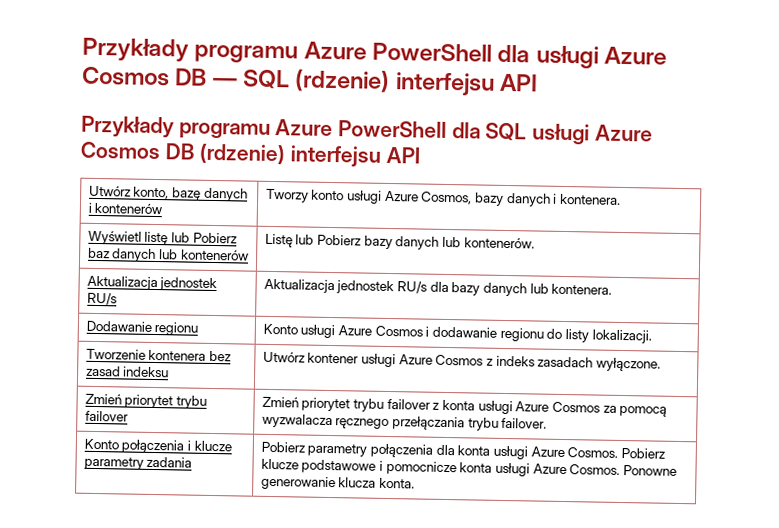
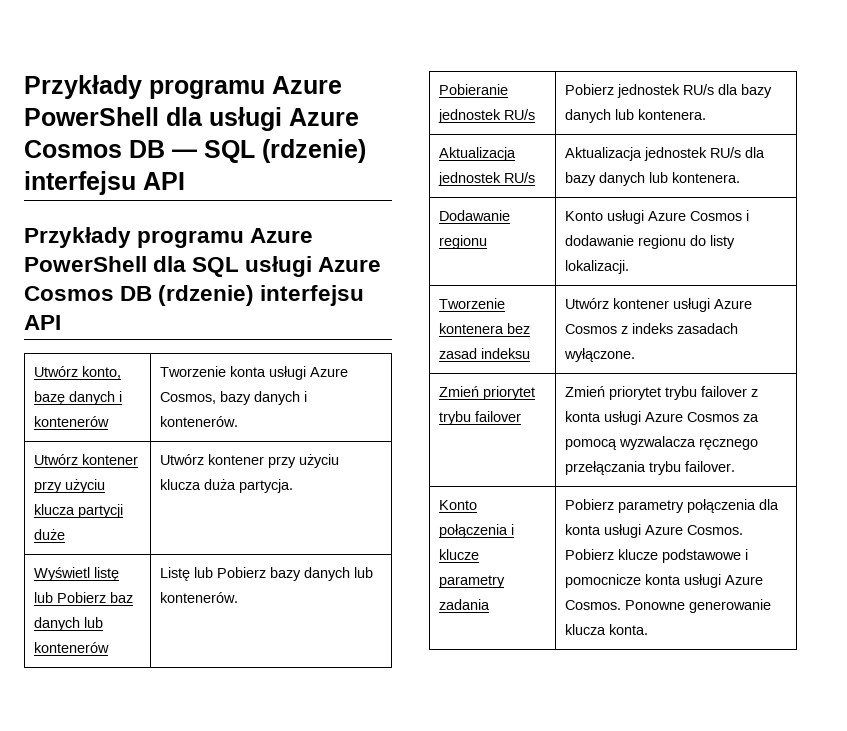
[265,188,345,203] Tworzy konto -> [160,366,267,377] Tworzenie konta
[559,193,621,205] kontenera. -> [160,416,239,427] [34,454,139,465] [34,479,106,493] [34,504,124,518] [34,529,66,540] [160,454,340,468] [160,479,294,493] kontenerów. // Utwórz kontener przy użyciu klucza partycji duże | Utwórz kontener przy użyciu klucza duża partycja.
(535, 243) none -> [439,84,509,95] [438,109,536,123] [565,84,773,98] [565,109,707,123] // Pobieranie jednostek RU/s | Pobierz jednostek RU/s dla bazy danych lub kontenera.

